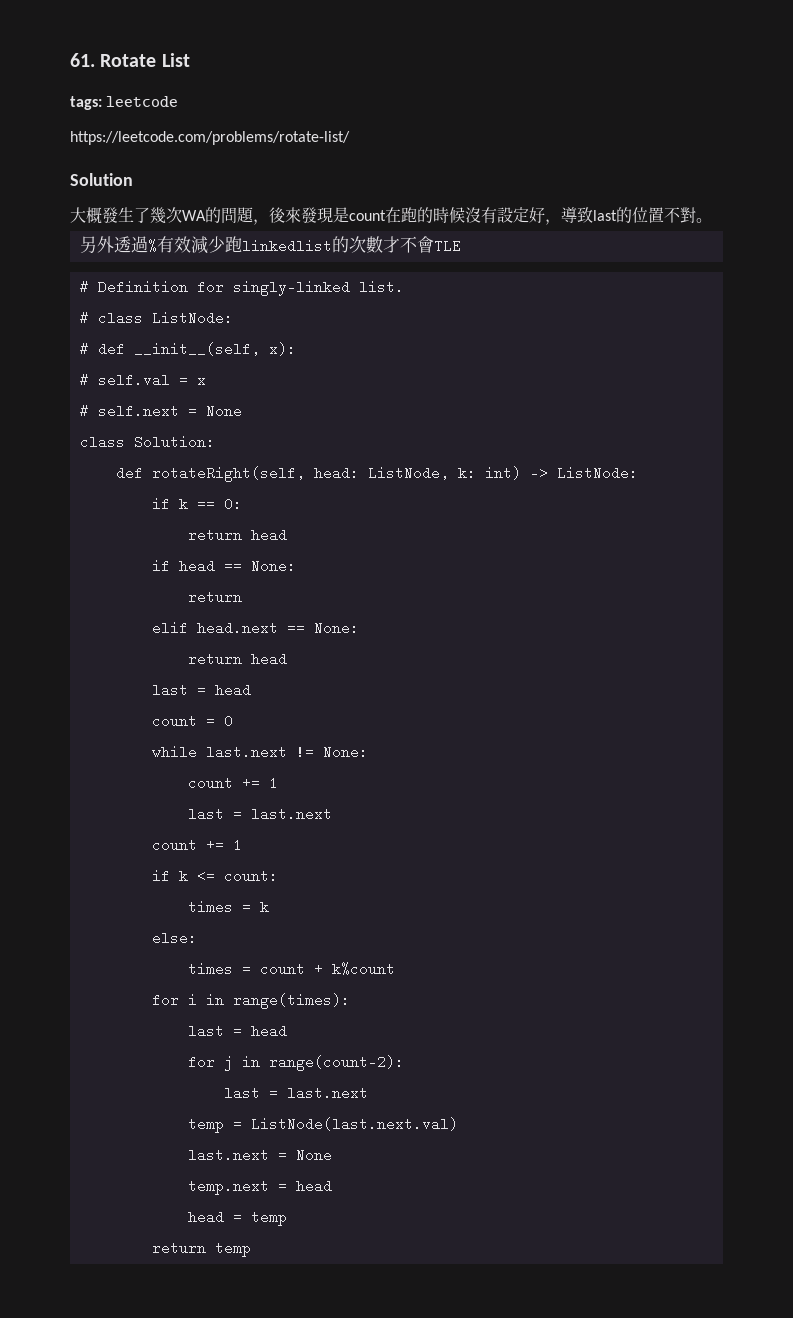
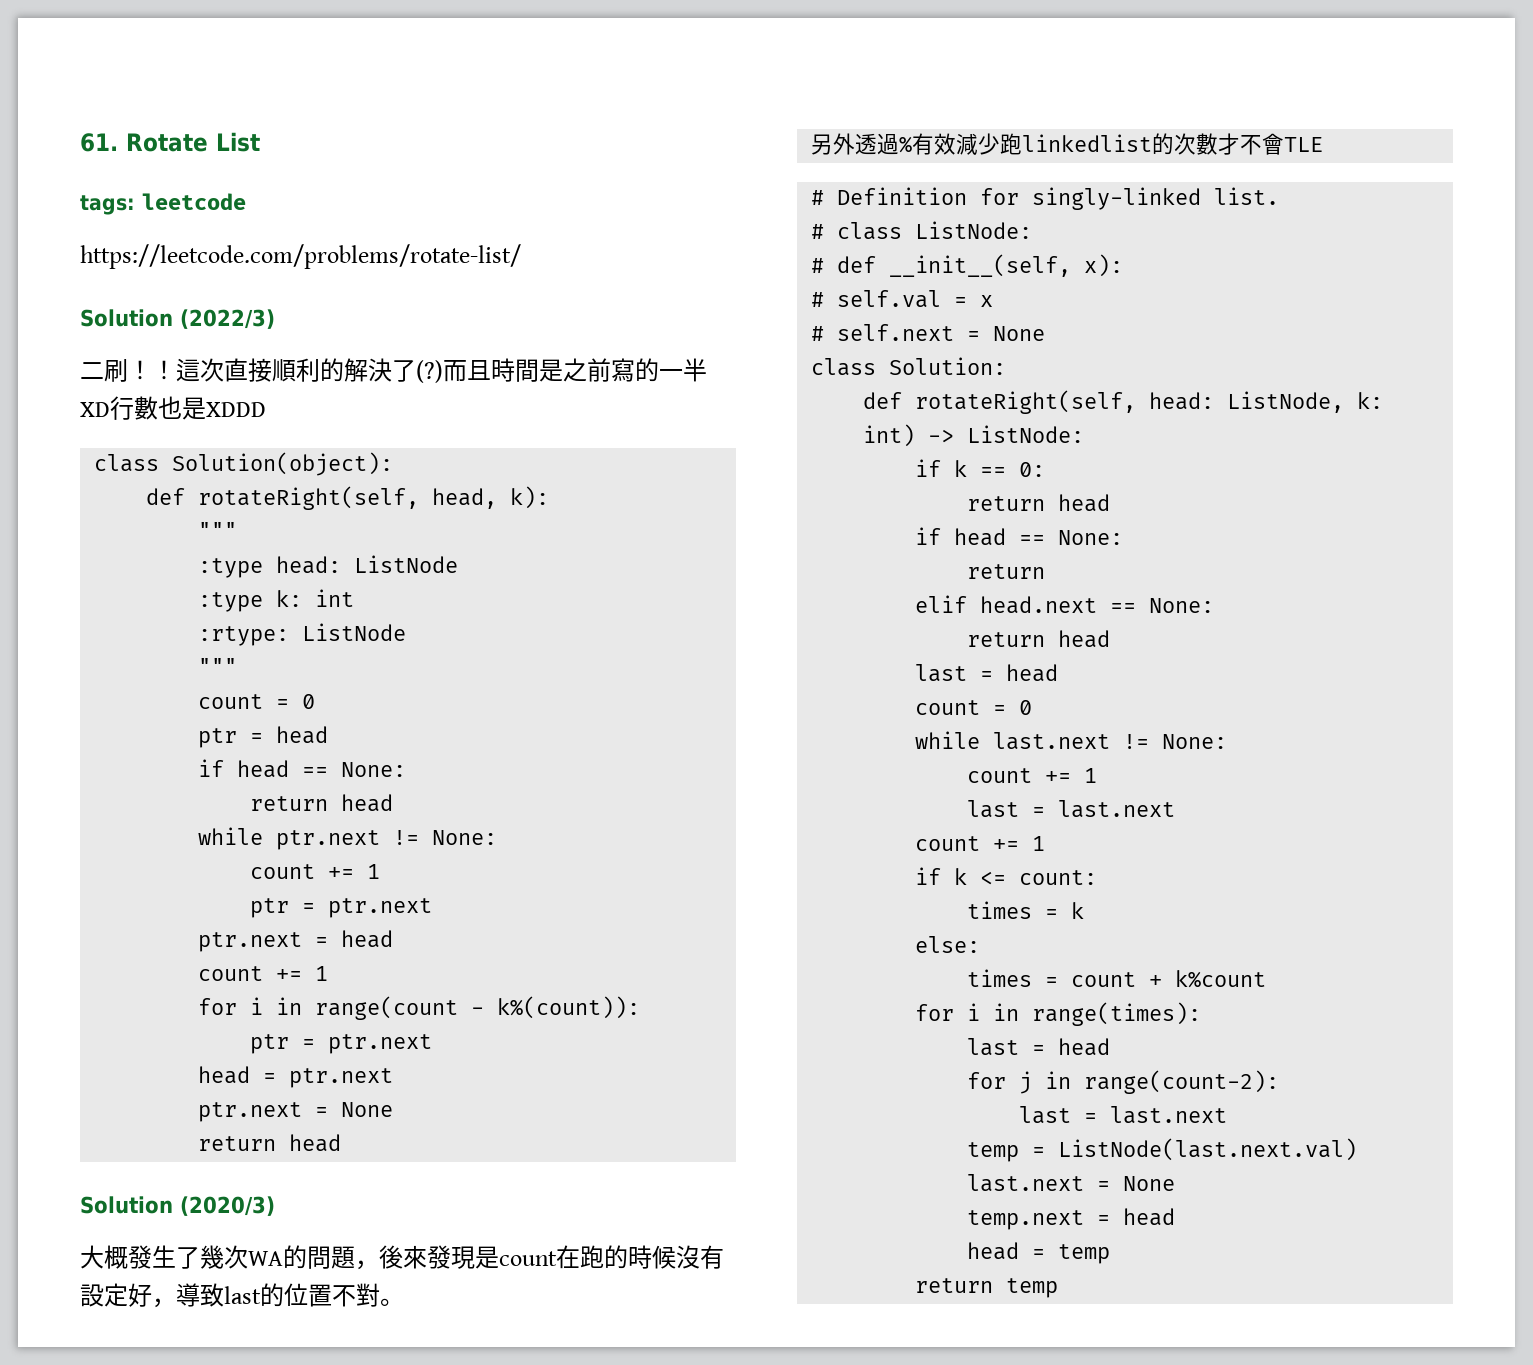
(133, 179) none -> [180,309,275,329] [80,358,707,383] [80,396,266,420] [94,452,394,476] [146,486,550,510] [198,522,238,539] [198,555,459,578] [198,589,355,612] [198,623,407,646] [198,658,238,675] [198,694,316,709] [198,726,329,748] [198,759,407,778] [250,794,394,812] [198,827,498,850] [250,864,381,879] [250,898,433,918] [198,930,394,952] [198,966,329,981] [198,996,641,1020] [250,1034,433,1054] [198,1066,394,1088] [198,1102,394,1122] [198,1134,342,1152] [80,1196,275,1216] (2022/3) // 二刷！！這次直接順利的解決了(?)而且時間是之前寫的一半XD行數也是XDDD // class Solution(object): // def rotateRight(self, head, k): // """ // :type head: ListNode // :type k: int // :rtype: ListNode // """ // count = 0 // ptr = head // if head == None: // return head // while ptr.next != None: // count += 1 // ptr = ptr.next // ptr.next = head // count += 1 // for i in range(count - k%(count)): // ptr = ptr.next // head = ptr.next // ptr.next = None // return head // Solution (2020/3)

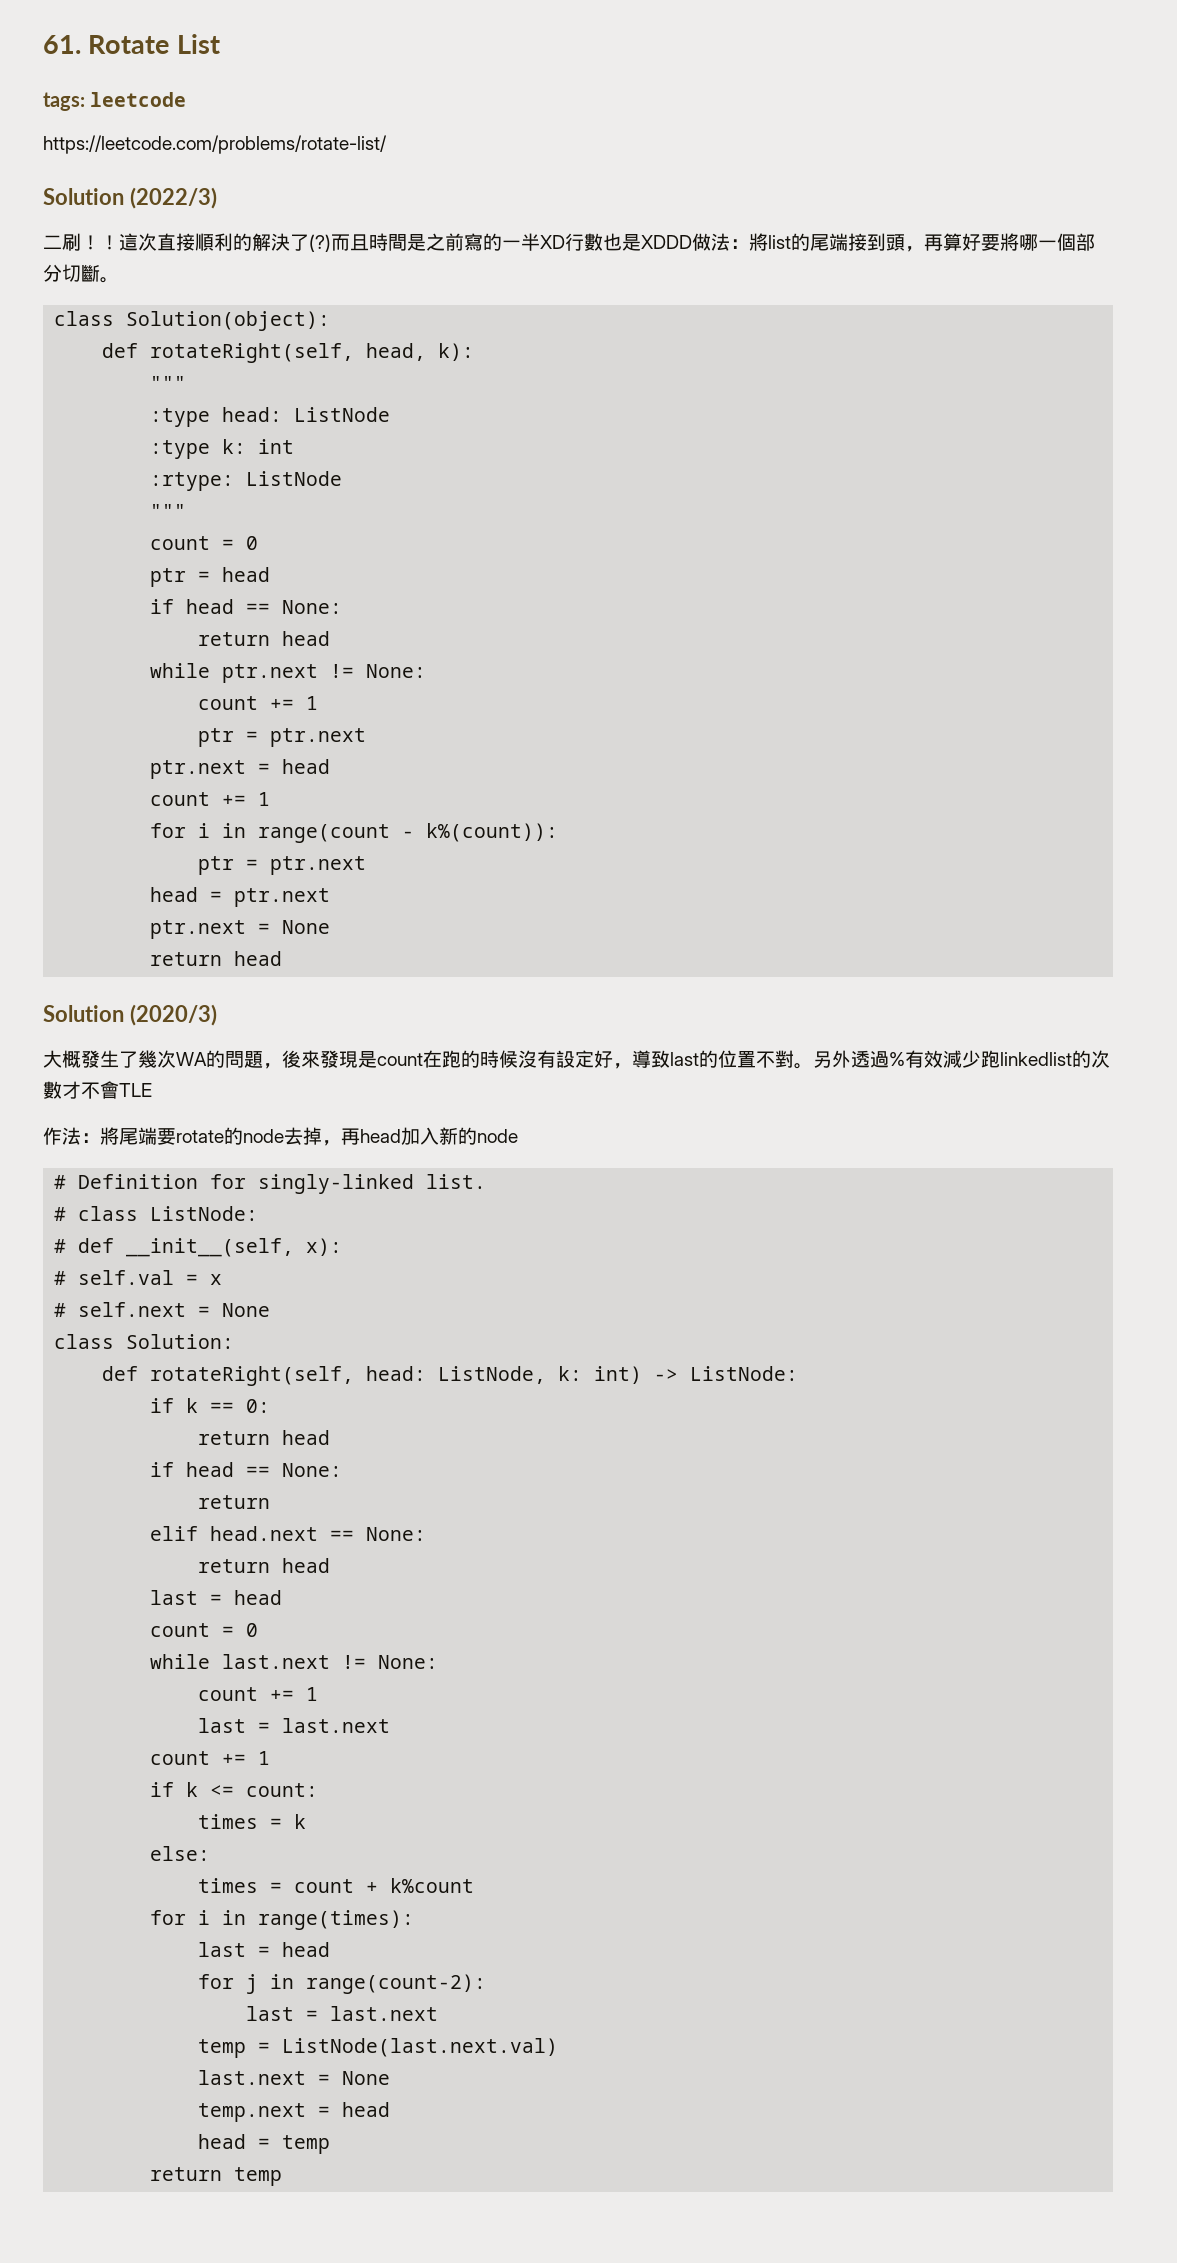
(266, 409) none -> [692,233,1095,252] [43,264,119,283] 做法：將list的尾端接到頭，再算好要將哪一個部分切斷。
(404, 1302) // -> (813, 1066) none
(1324, 144) none -> [43,1127,518,1146] // 作法：將尾端要rotate的node去掉，再head加入新的node

